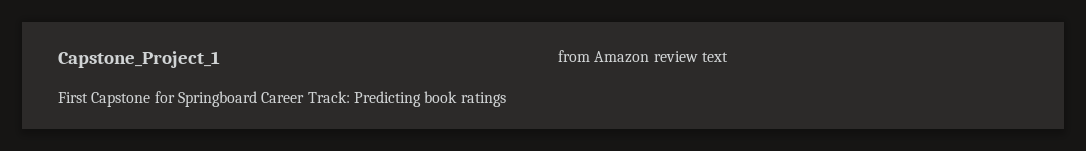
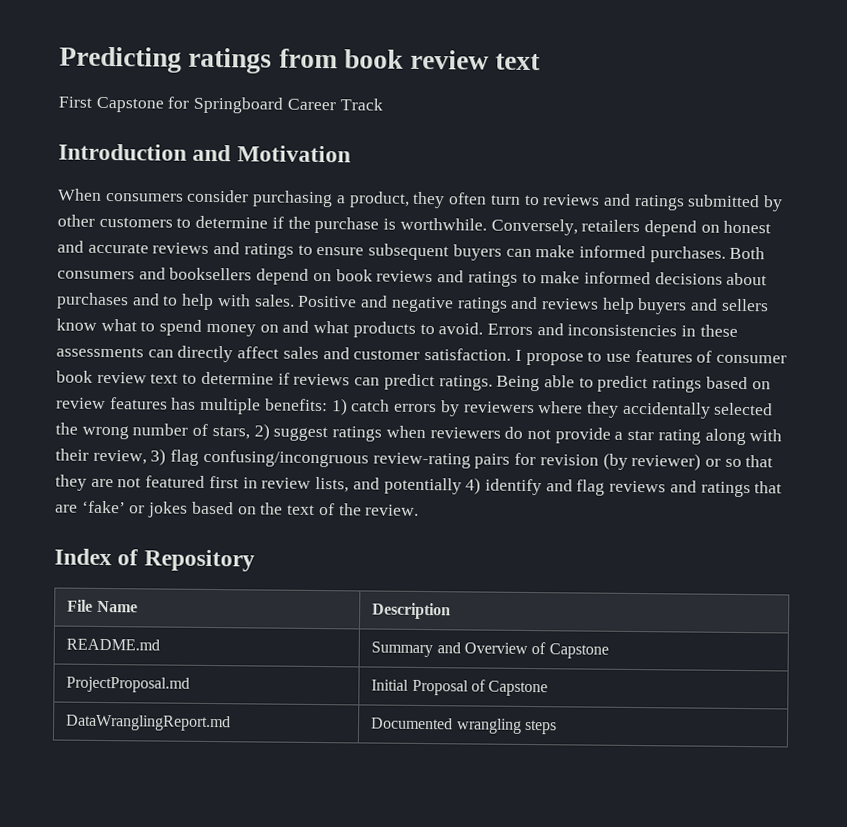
[58,51,220,68] Capstone_Project_1 -> [59,46,542,74] Predicting ratings from book review text
[307,91,506,107] [558,50,728,63] Track: Predicting book ratings from Amazon review text -> [339,98,383,111] [58,143,351,163] [57,188,784,212] [57,214,772,237] [57,240,766,263] [57,267,768,287] [56,292,769,315] [56,318,738,338] [56,345,788,366] [56,370,771,393] [56,397,774,419] [55,422,783,446] [55,448,774,471] [55,474,783,498] [55,500,420,518] [54,548,255,572] [67,599,138,613] [372,602,452,620] [66,638,161,651] [371,641,609,659] [66,676,191,693] [371,679,549,697] [66,714,232,732] [371,717,557,735] Track // Introduction and Motivation // When consumers consider purchasing a product, they often turn to reviews and ratings submitted by other customers to determine if the purchase is worthwhile. Conversely, retailers depend on honest and accurate reviews and ratings to ensure subsequent buyers can make informed purchases. Both consumers and booksellers depend on book reviews and ratings to make informed decisions about purchases and to help with sales. Positive and negative ratings and reviews help buyers and sellers know what to spend money on and what products to avoid. Errors and inconsistencies in these assessments can directly affect sales and customer satisfaction. I propose to use features of consumer book review text to determine if reviews can predict ratings. Being able to predict ratings based on review features has multiple benefits: 1) catch errors by reviewers where they accidentally selected the wrong number of stars, 2) suggest ratings when reviewers do not provide a star rating along with their review, 3) flag confusing/incongruous review-rating pairs for revision (by reviewer) or so that they are not featured first in review lists, and potentially 4) identify and flag reviews and ratings that are ‘fake’ or jokes based on the text of the review. // Index of Repository // File Name | Description // README.md | Summary and Overview of Capstone // ProjectProposal.md | Initial Proposal of Capstone // DataWranglingReport.md | Documented wrangling steps

